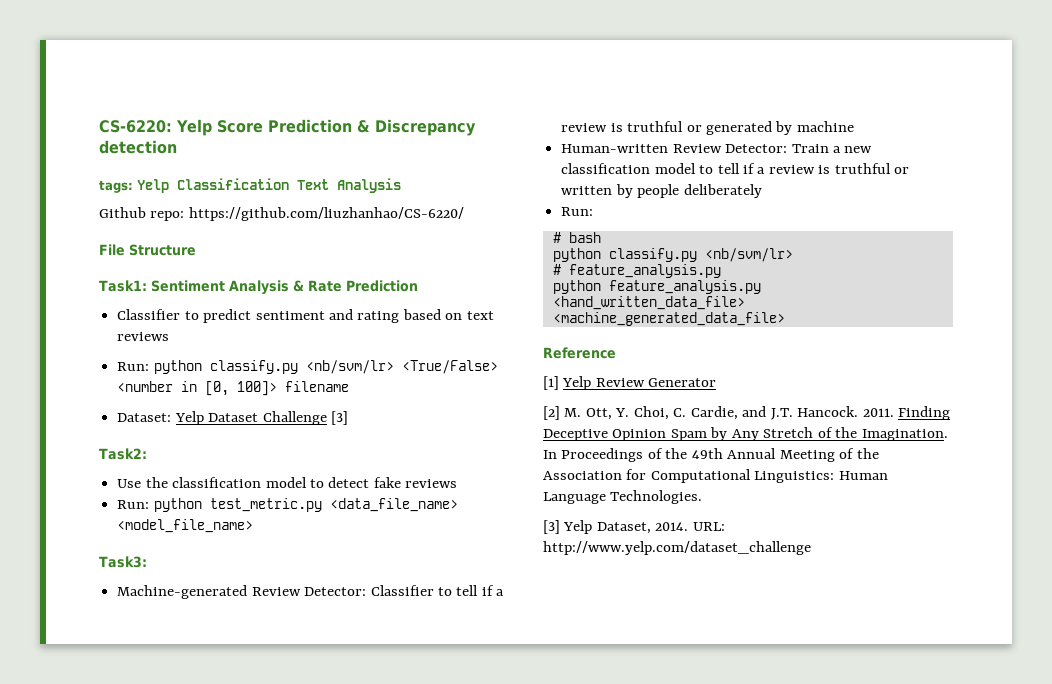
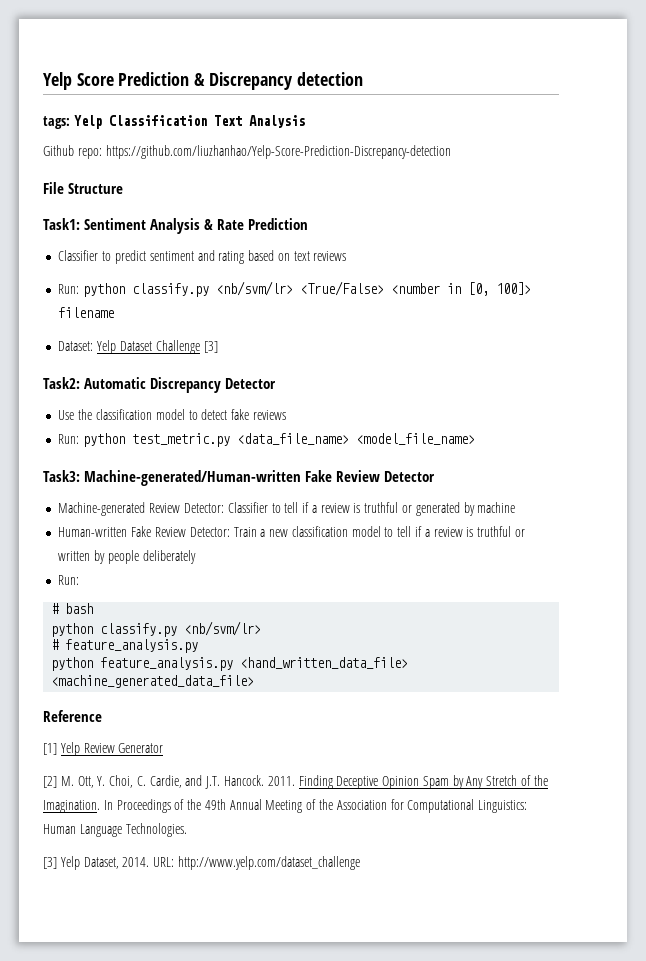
[99,120,172,133] CS-6220: -> (43, 81) none
[188,207,464,221] https://github.com/liuzhanhao/CS-6220/ -> [105,145,451,159] https://github.com/liuzhanhao/Yelp-Score-Prediction-Discrepancy-detection
(147, 454) none -> [84,377,277,393] Automatic Discrepancy Detector
(147, 562) none -> [84,470,436,486] Machine-generated/Human-written Fake Review Detector
(669, 148) none -> [131,526,152,537] Fake

